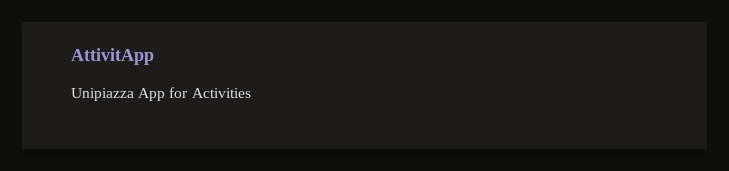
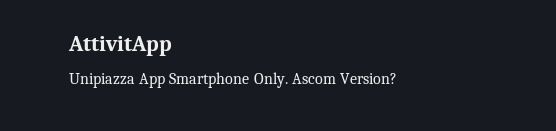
[169,87,251,98] for Activities -> [169,72,397,88] Smartphone Only. Ascom Version?

